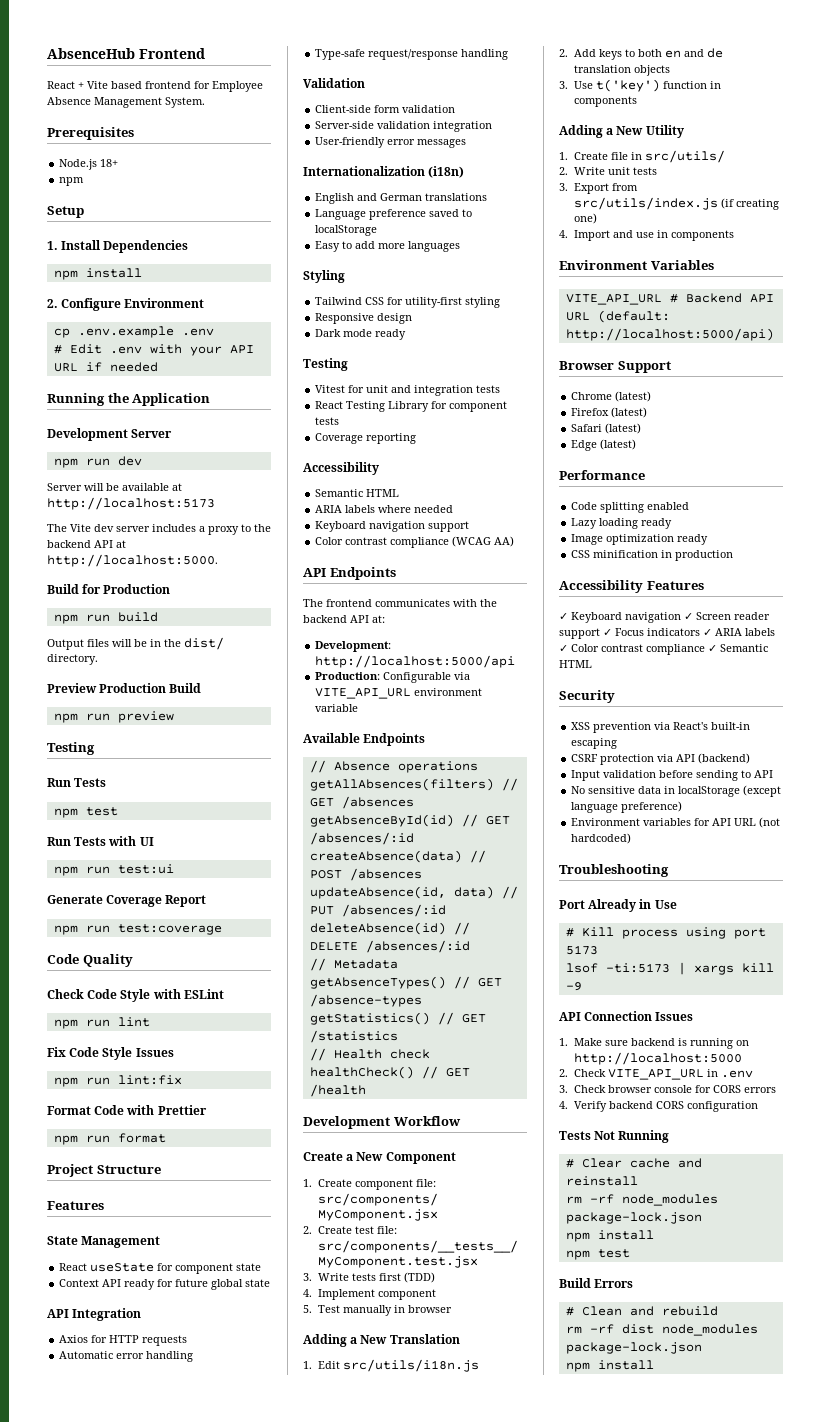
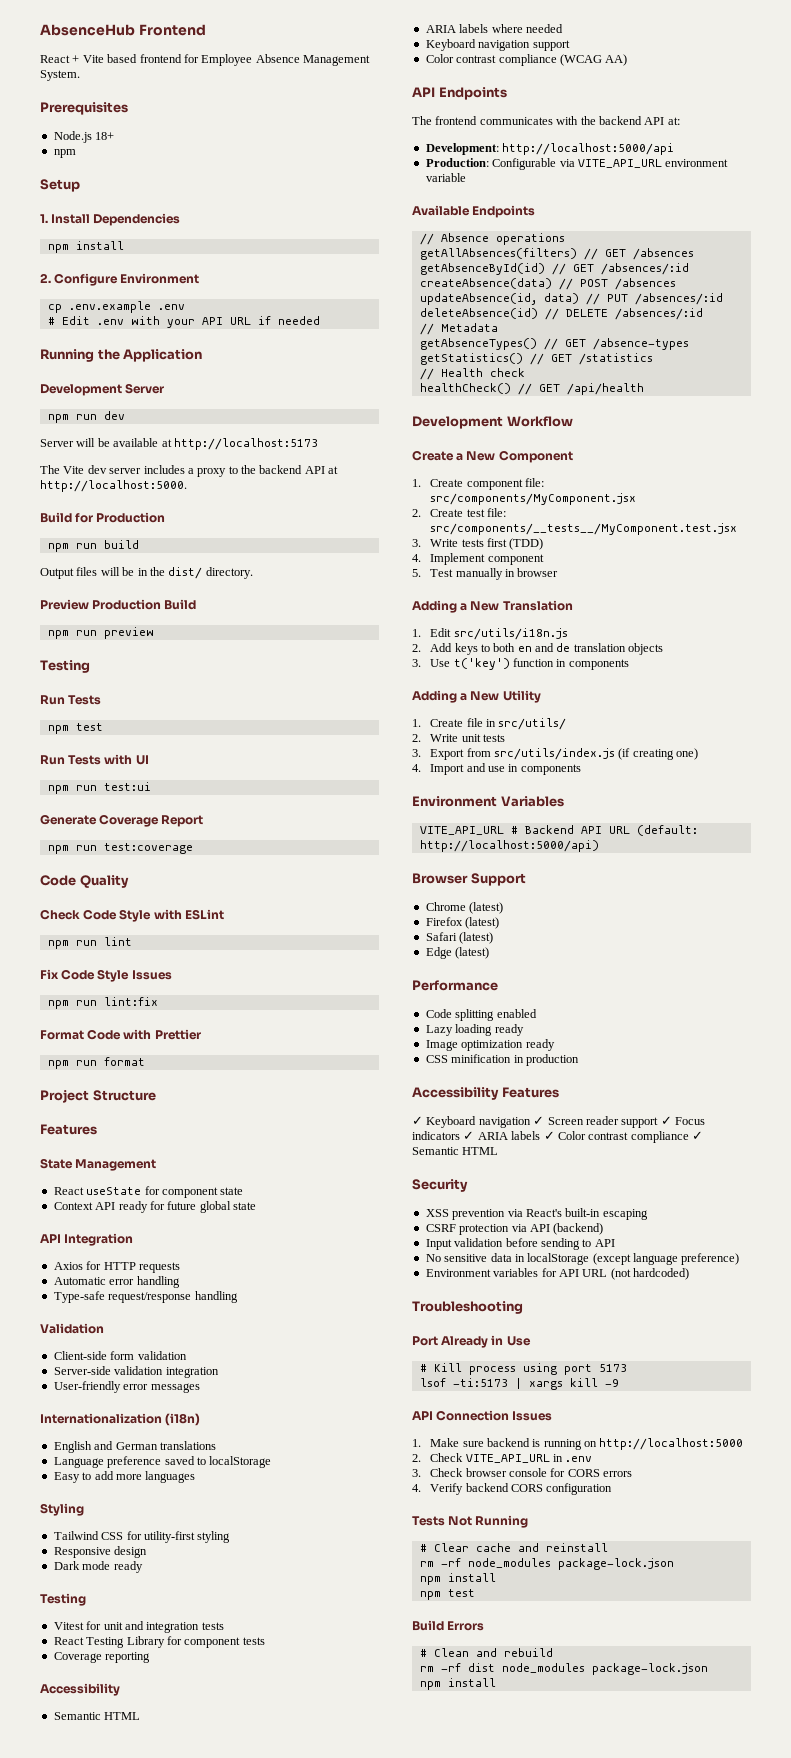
[309,1084,366,1097] /health -> [566,383,644,395] /api/health

